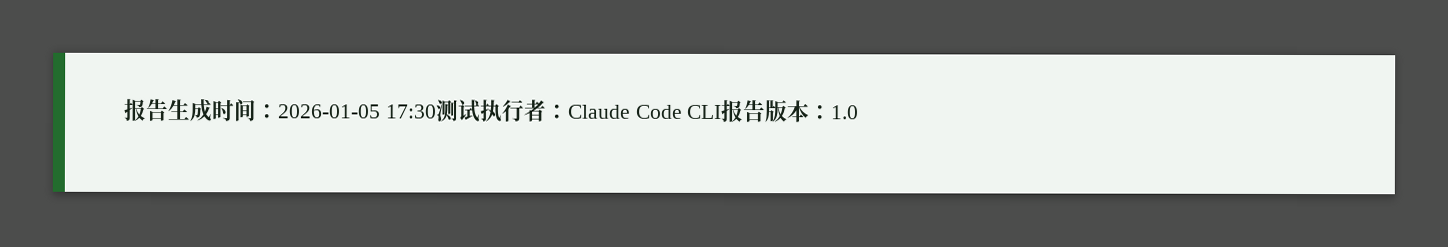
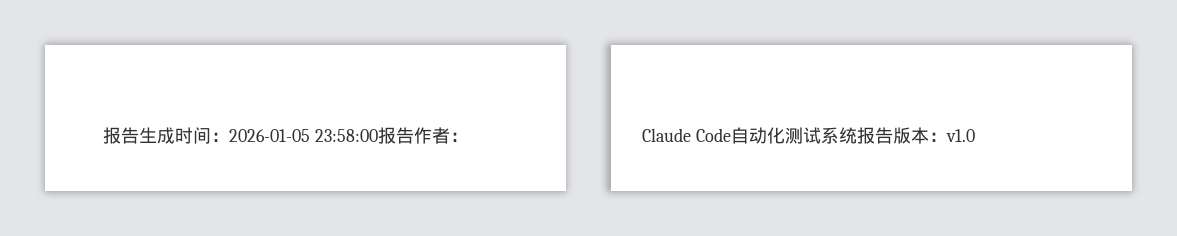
[385,99,525,123] 17:30测试执行 -> [314,127,432,144] 23:58:00报告作
[687,104,723,119] CLI -> [730,127,857,144] 自动化测试系统
[831,105,860,120] 1.0 -> [945,129,975,142] v1.0

